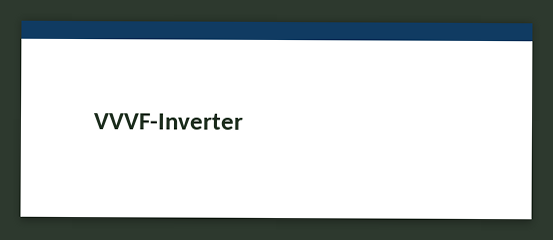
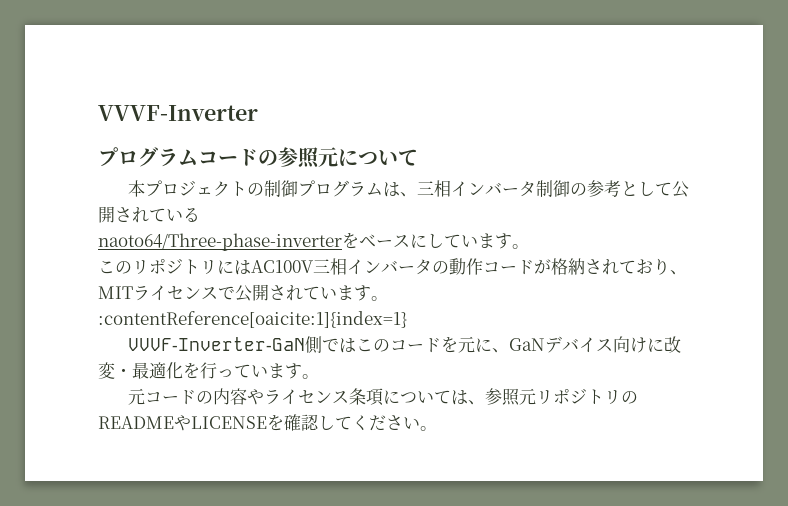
(244, 121) none -> [98,147,418,169] [127,180,689,198] [98,206,200,223] [98,232,529,251] [98,258,687,275] [98,284,388,302] [98,311,407,328] [127,336,681,354] [98,362,319,379] [127,388,638,406] [98,414,437,431] // プログラムコードの参照元について // 本プロジェクトの制御プログラムは、三相インバータ制御の参考として公開されている // naoto64/Three-phase-inverterをベースにしています。 // このリポジトリにはAC100V三相インバータの動作コードが格納されており、MITライセンスで公開されています。:contentReference[oaicite:1]{index=1} // VVVF‑Inverter‑GaN側ではこのコードを元に、GaNデバイス向けに改変・最適化を行っています。 // 元コードの内容やライセンス条項については、参照元リポジトリのREADMEやLICENSEを確認してください。

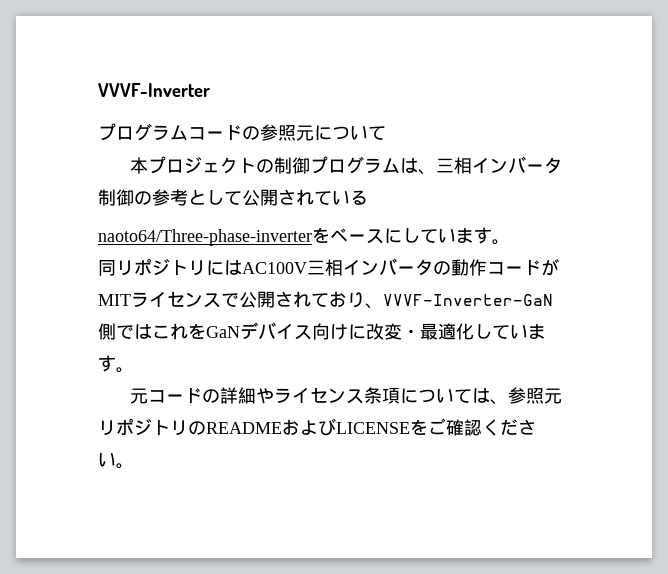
[98,260,132,274] この -> [98,260,116,276] 同
[551,258,687,275] 格納されており、 -> (559, 267) none
[320,285,388,301] [98,311,407,328] [127,336,509,354] います。:contentReference[oaicite:1]{index=1} // VVVF‑Inverter‑GaN側ではこのコードを元に、 -> [329,291,553,309] [98,323,206,340] おり、VVVF‑Inverter‑GaN側ではこれを
[183,362,234,379] を行っ -> [474,324,492,339] し
[212,388,247,405] 内容 -> [220,387,257,404] 詳細
[174,414,352,431] やLICENSEを確認して -> [282,418,482,436] およびLICENSEをご確認

